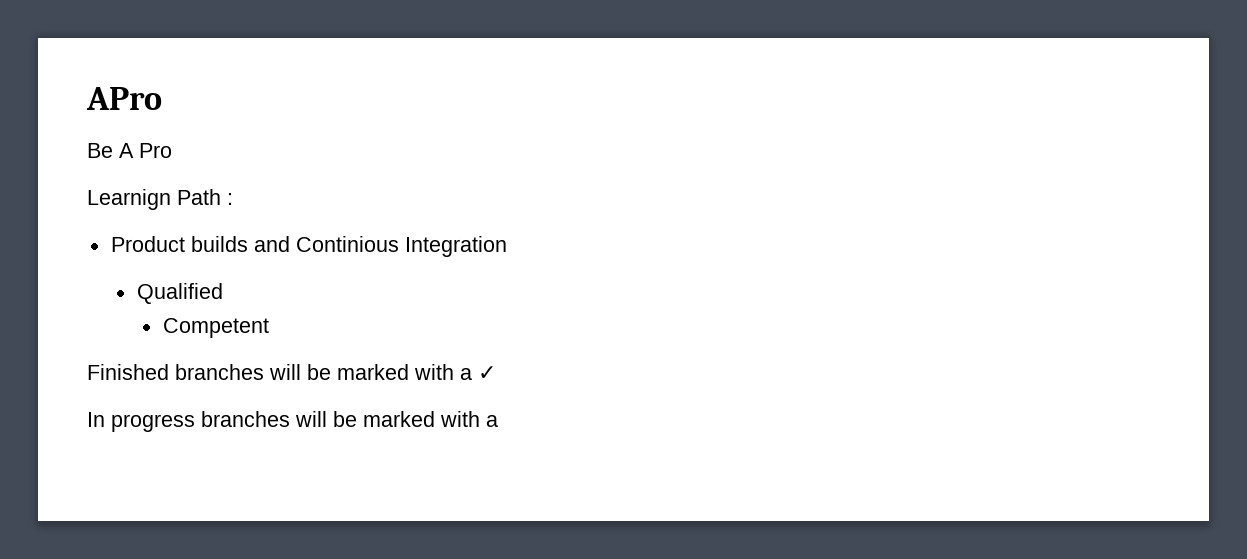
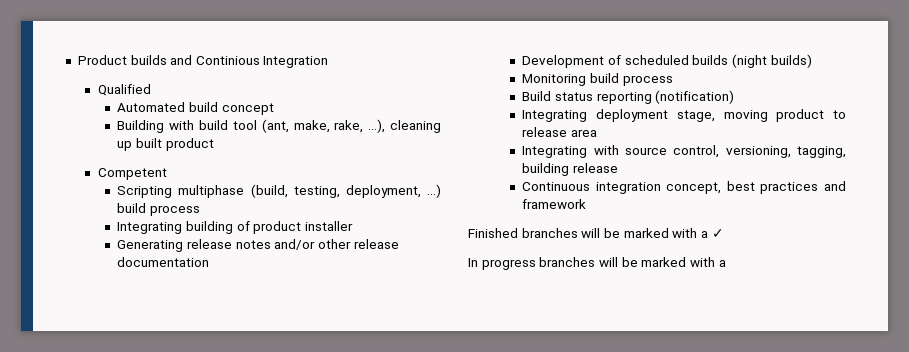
[86,87,162,110] [87,143,172,158] [87,189,233,210] APro // Be A Pro // Learnign Path : // -> (77, 60) none
[162,318,269,338] Competent -> [117,102,274,115] [117,119,441,133] [117,138,214,151] [97,168,167,180] [117,184,441,198] [117,203,200,216] [117,221,353,234] [117,239,399,252] [117,257,210,267] [522,54,812,68] [522,73,673,86] [522,90,735,104] [522,109,846,122] [522,127,597,137] [522,145,846,158] [522,163,618,176] [522,181,846,194] [522,199,587,209] Automated build concept // Building with build tool (ant, make, rake, ...), cleaning up built product // Competent // Scripting multiphase (build, testing, deployment, …) build process // Integrating building of product installer // Generating release notes and/or other release documentation // Development of scheduled builds (night builds) // Monitoring build process // Build status reporting (notification) // Integrating deployment stage, moving product to release area // Integrating with source control, versioning, tagging, building release // Continuous integration concept, best practices and framework

